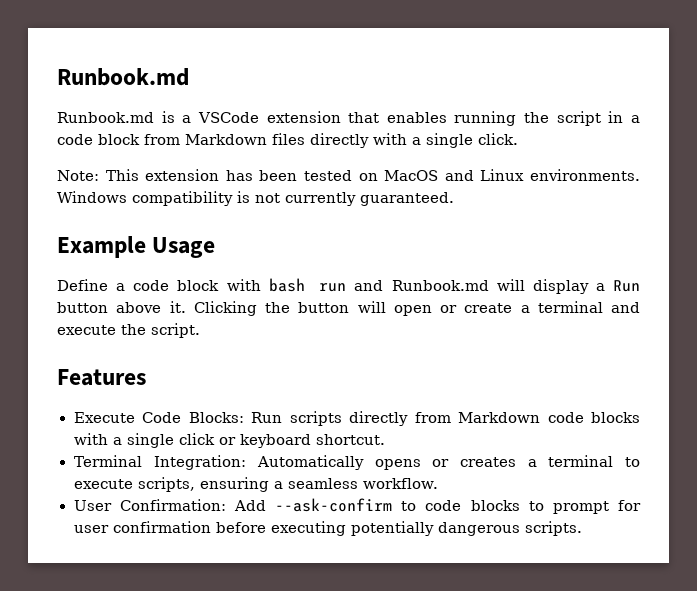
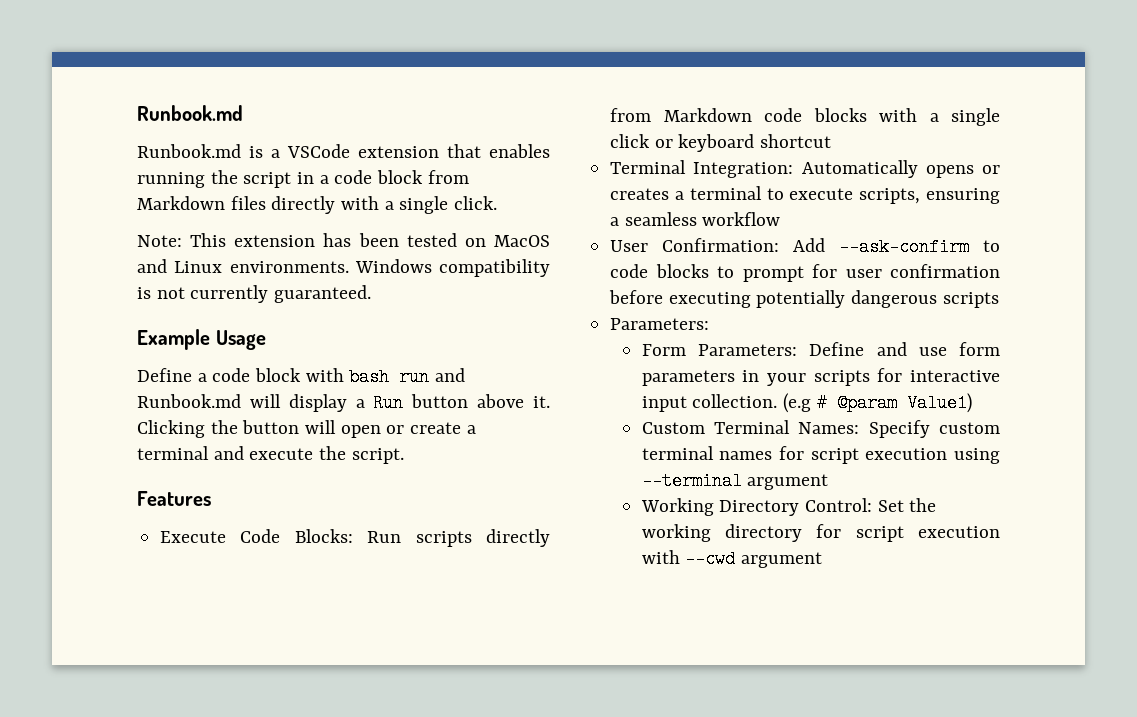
[315,434,385,445] shortcut. -> [760,134,832,148] shortcut
[362,478,439,489] workflow. -> [702,212,781,226] workflow
[524,521,582,536] scripts. -> [942,292,999,308] [610,318,710,330] [641,342,1000,356] [641,368,1000,386] [641,393,972,413] [641,420,1000,438] [641,446,1000,464] [641,472,829,490] [640,498,937,516] [641,524,1000,542] [641,550,823,568] scripts // Parameters: // Form Parameters: Define and use form parameters in your scripts for interactive input collection. (e.g # @param Value1) // Custom Terminal Names: Specify custom terminal names for script execution using --terminal argument // Working Directory Control: Set the working directory for script execution with --cwd argument

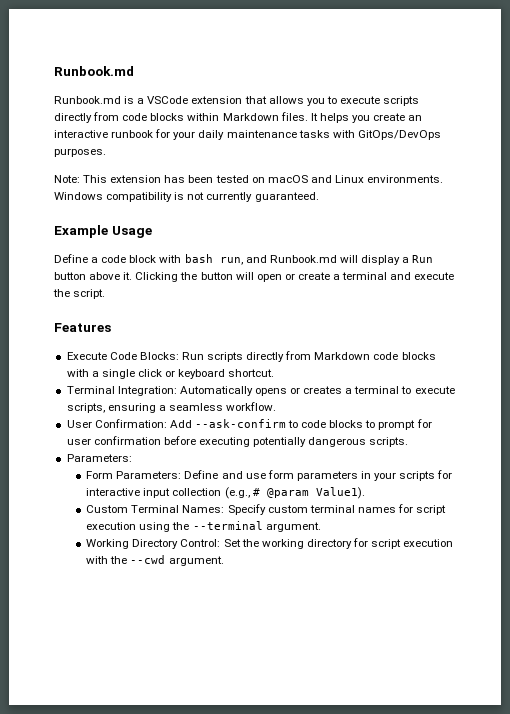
[489,144,550,158] [137,170,469,188] [137,196,498,214] enables running the script in a code block from Markdown files directly with a single click. -> [268,96,420,106] [54,112,423,123] [54,129,441,140] [54,148,106,157] allows you to execute scripts directly from code blocks within Markdown files. It helps you create an interactive runbook for your daily maintenance tasks with GitOps/DevOps purposes.
[494,235,550,247] MacOS -> [267,175,308,183] macOS
[399,368,430,386] run -> [219,257,243,265] run,
[760,134,832,148] shortcut -> [228,369,275,377] shortcut.
[702,212,781,226] workflow -> [226,402,277,411] workflow.
[942,292,999,308] scripts -> [369,437,409,447] scripts.
[692,393,812,413] collection. (e.g -> [172,487,250,499] collection (e.g.,
[906,393,972,413] Value1) -> [315,487,365,499] Value1).
[641,472,829,490] --terminal argument -> [172,521,321,532] the --terminal argument.
[685,550,823,568] --cwd argument -> [110,555,224,566] the --cwd argument.

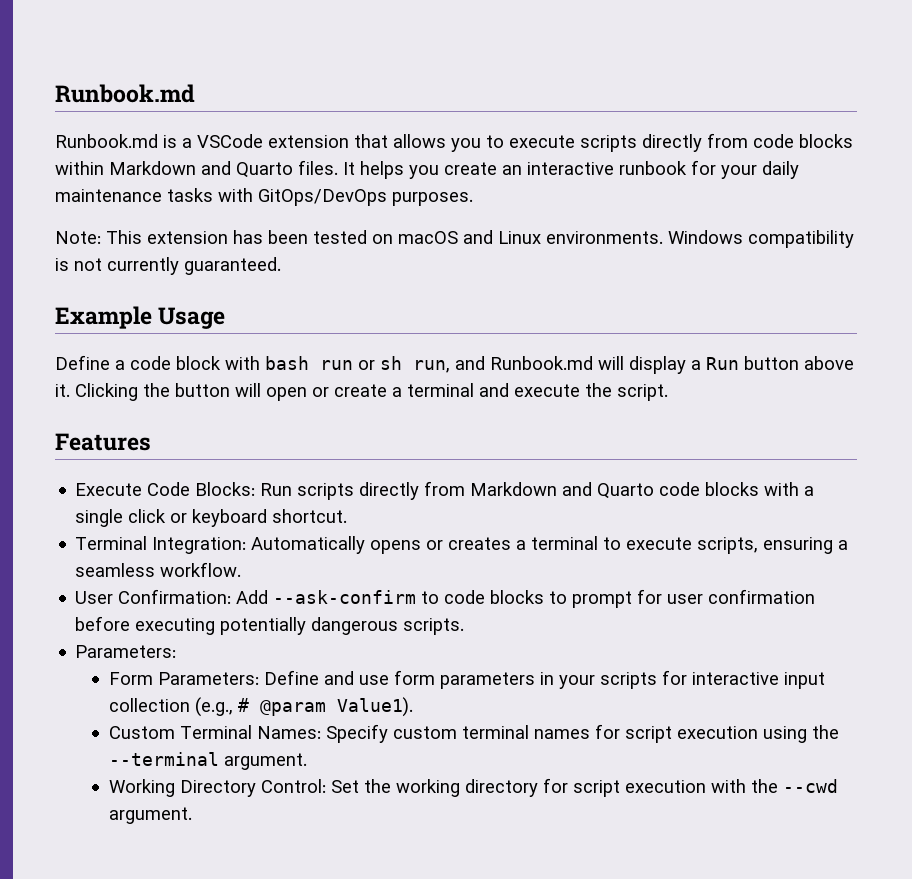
(279, 117) none -> [201,161,293,178] and Quarto
(213, 258) none -> [320,356,402,370] run or sh
(371, 356) none -> [562,482,655,499] and Quarto

